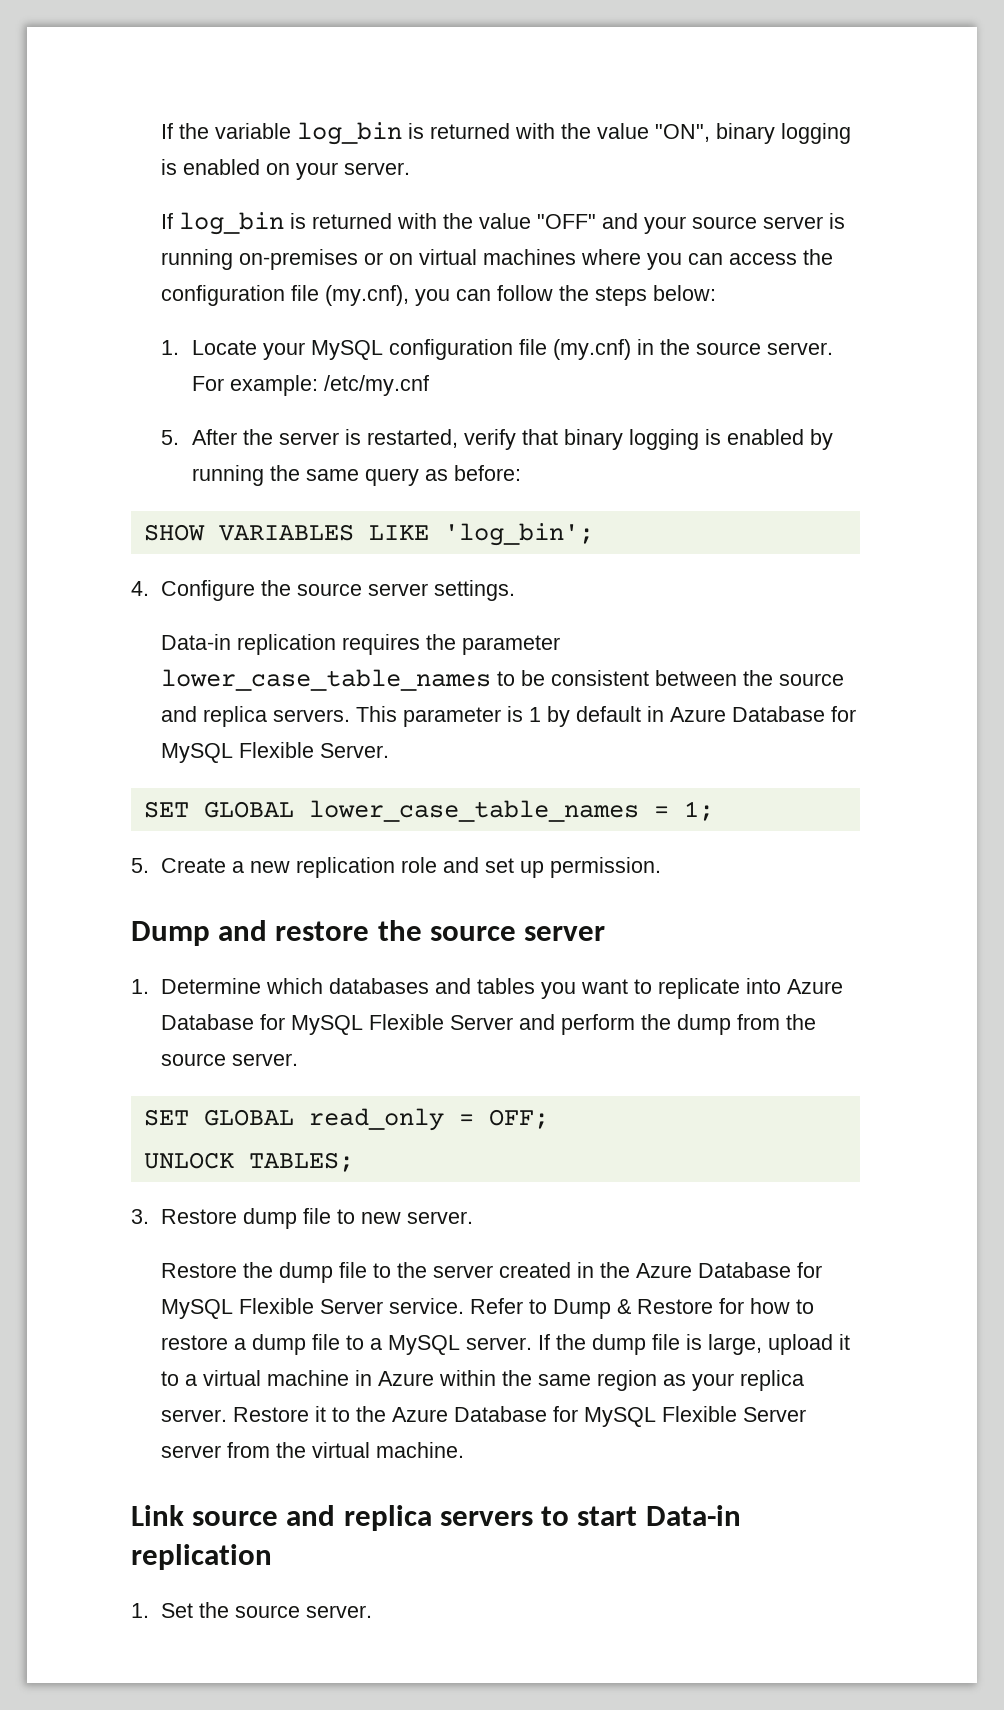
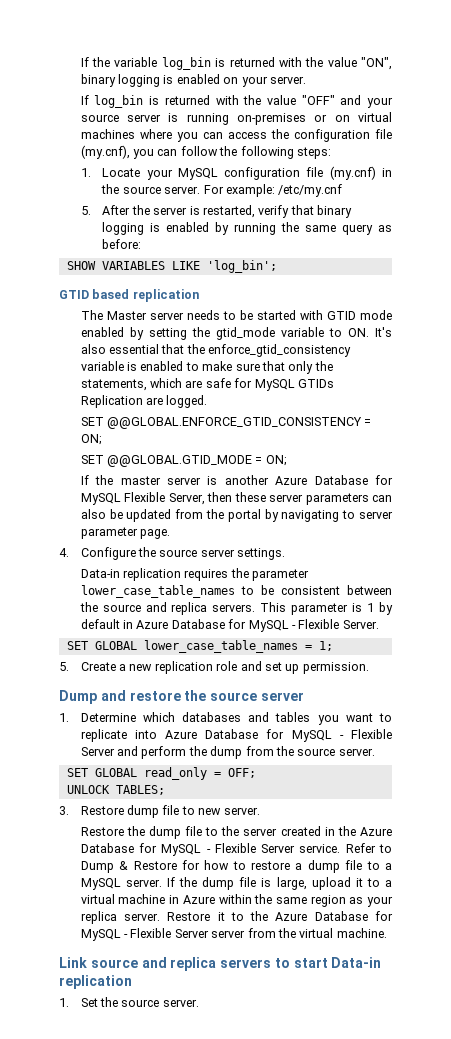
[595,285,717,306] steps below: -> [240,146,331,159] following steps:
(594, 534) none -> [59,289,199,302] [80,310,392,320] [80,327,392,340] [80,344,352,357] [80,361,333,374] [80,378,334,391] [80,395,208,408] [80,417,372,429] [80,434,102,445] [80,455,287,467] [80,475,393,485] [80,492,393,505] [80,509,393,522] [80,527,171,539] // GTID based replication // The Master server needs to be started with GTID mode enabled by setting the gtid_mode variable to ON. It's also essential that the enforce_gtid_consistency variable is enabled to make sure that only the statements, which are safe for MySQL GTIDs Replication are logged. // SET @@GLOBAL.ENFORCE_GTID_CONSISTENCY = ON; // SET @@GLOBAL.GTID_MODE = ON; // If the master server is another Azure Database for MySQL Flexible Server, then these server parameters can also be updated from the portal by navigating to server parameter page.
(234, 753) none -> [291,625,296,629] -
(364, 1025) none -> [339,735,344,739] -
(234, 1309) none -> [206,849,211,853] -
(657, 1417) none -> [124,934,129,938] -

